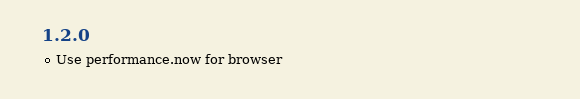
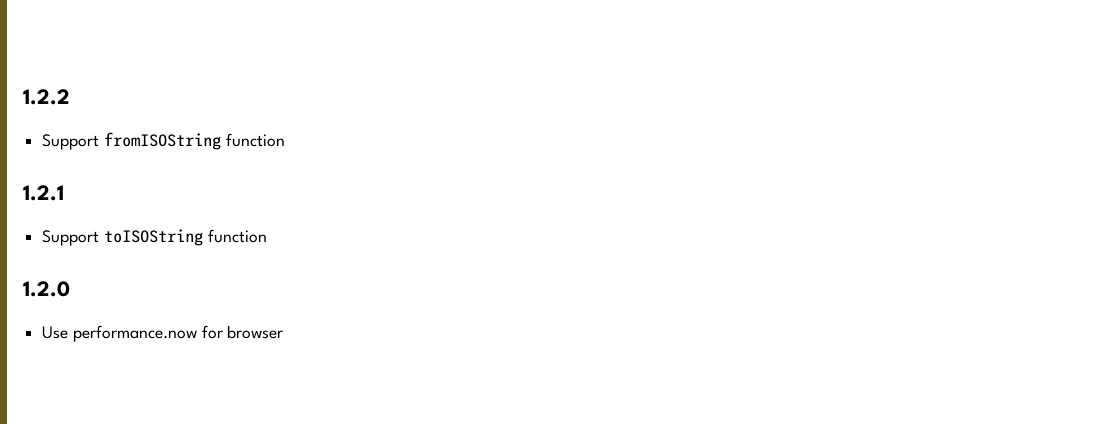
(42, 35) none -> [23,89,70,105] [42,132,285,150] [23,185,64,201] [42,229,267,246] 1.2.2 // Support fromISOString function // 1.2.1 // Support toISOString function //

